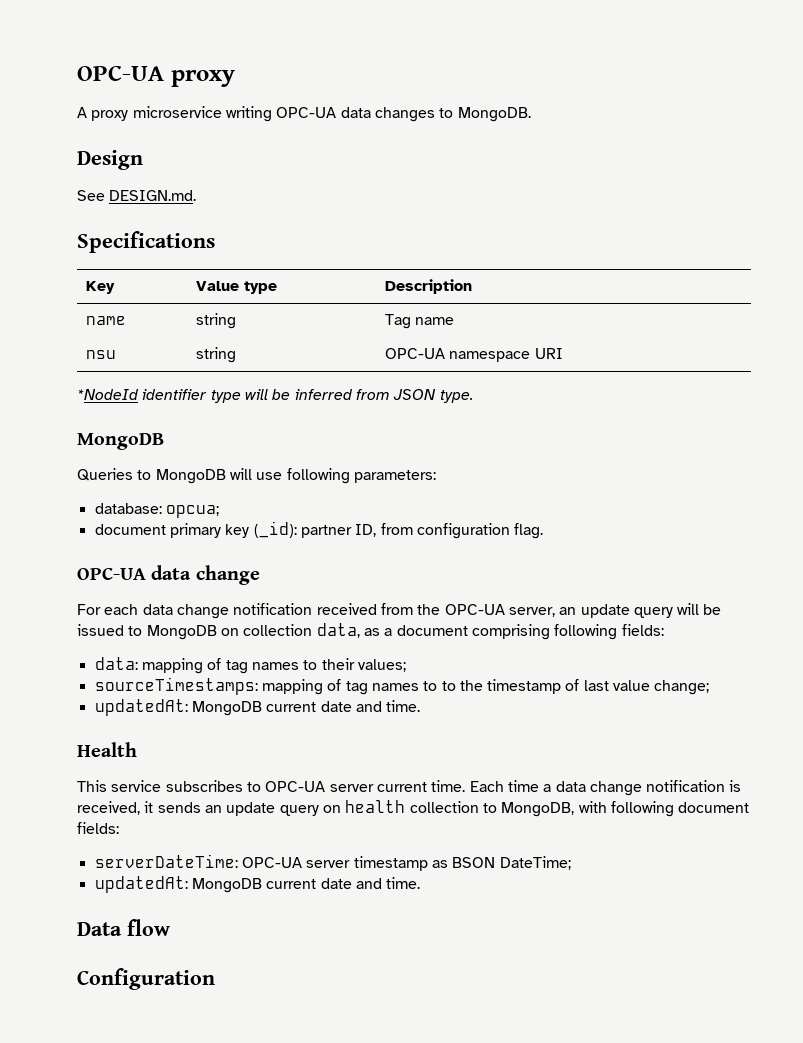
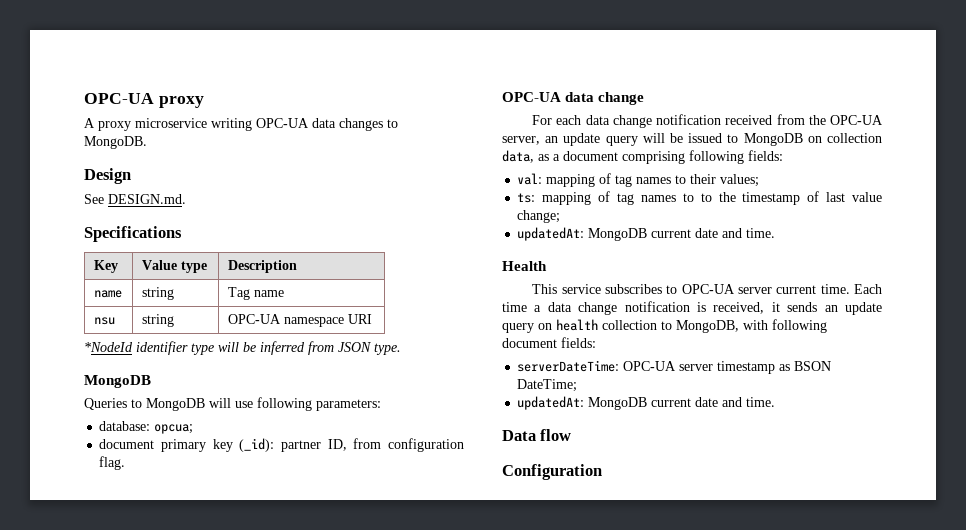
[94,657,138,670] data: -> [517,173,543,185] val:
[94,677,258,695] sourceTimestamps: -> [517,193,536,203] ts:

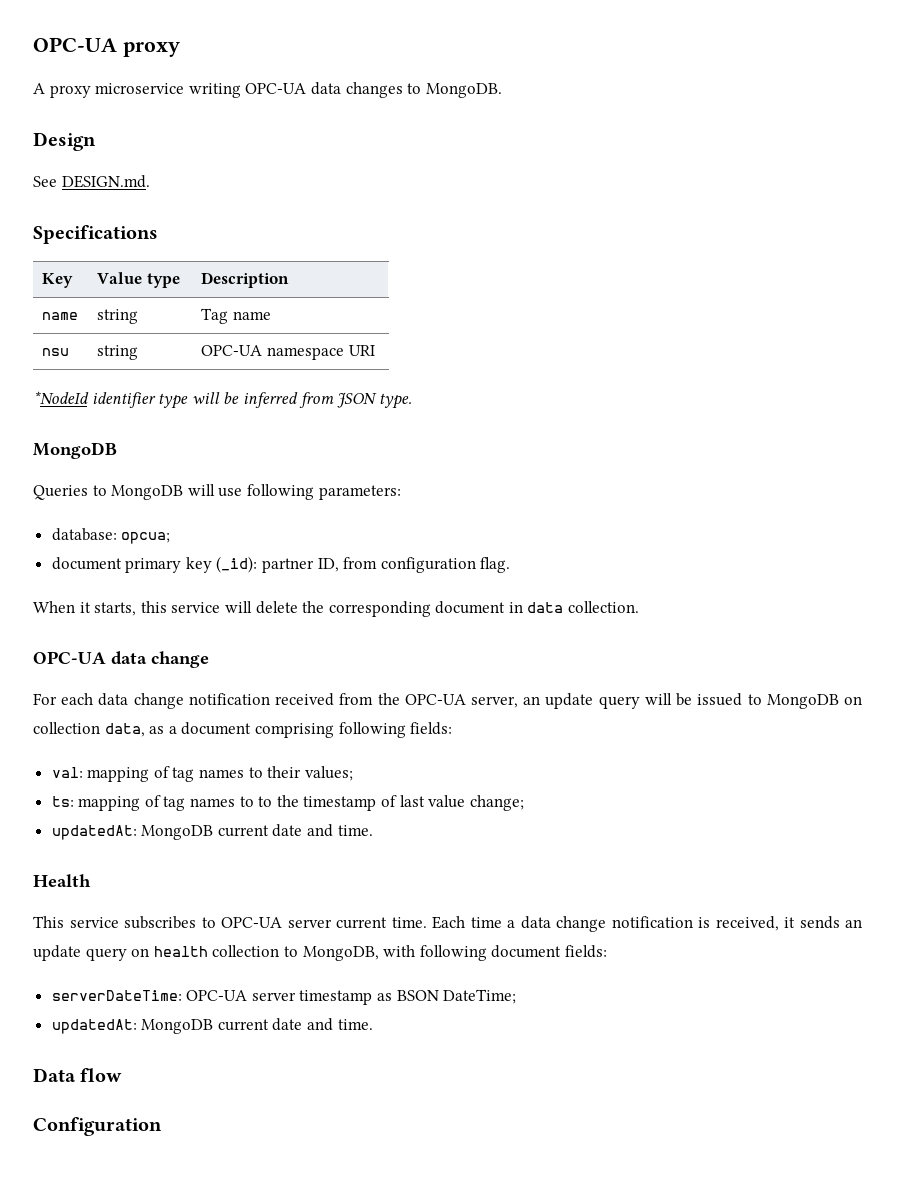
(126, 463) none -> [33,601,640,617] // When it starts, this service will delete the corresponding document in data collection.

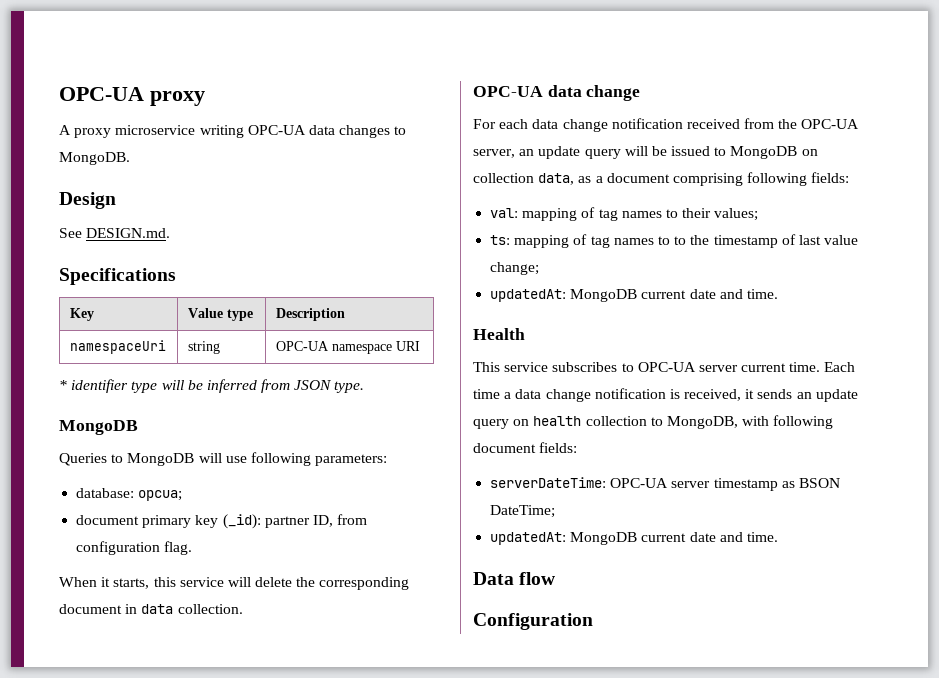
[42,312,79,320] [97,309,139,324] [201,308,271,324] [42,348,70,356] name | string | Tag name // nsu -> [69,340,166,354] namespaceUri
[33,391,89,404] *NodeId -> [59,380,67,390] *

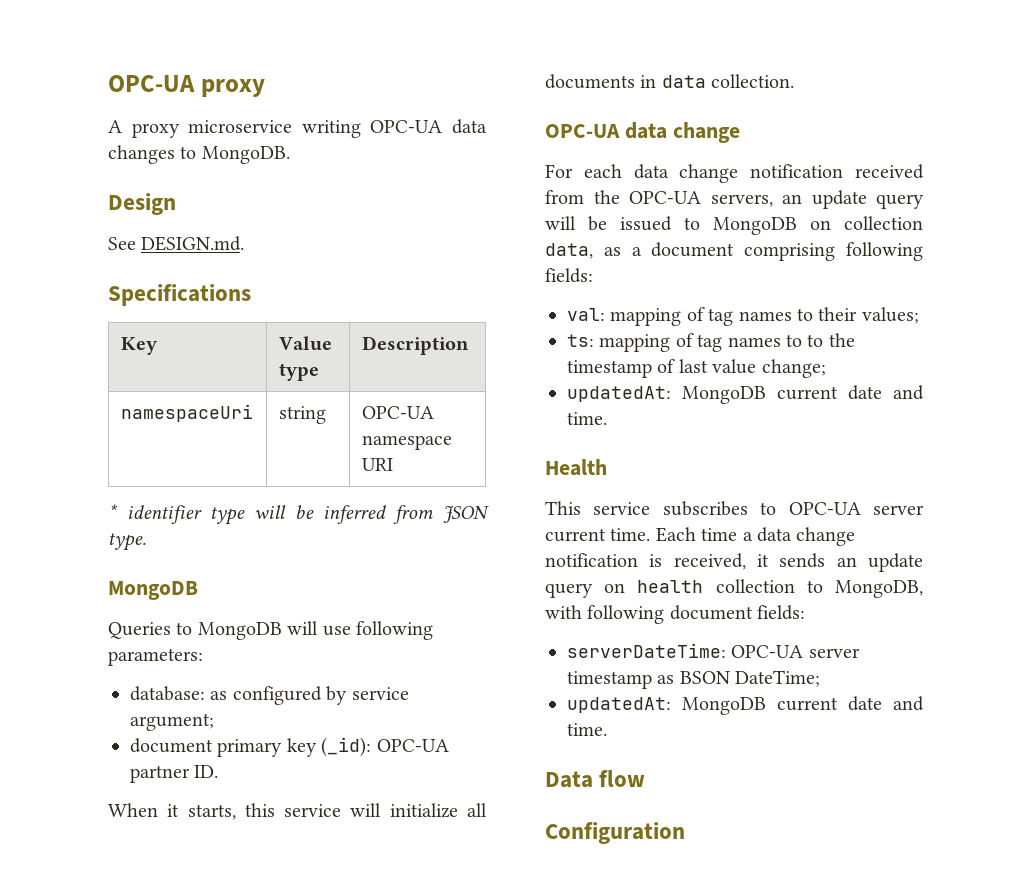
[138,490,183,501] opcua; -> [210,686,409,705] [130,713,214,731] as configured by service argument;
[264,514,368,528] [76,541,193,555] partner ID, from configuration flag. -> [376,739,449,752] [130,765,219,783] OPC-UA partner ID.
[255,577,410,590] [59,604,122,614] delete the corresponding document -> [389,803,487,818] [545,74,635,89] initialize all documents
[473,149,515,158] server, -> [710,194,773,207] servers,

